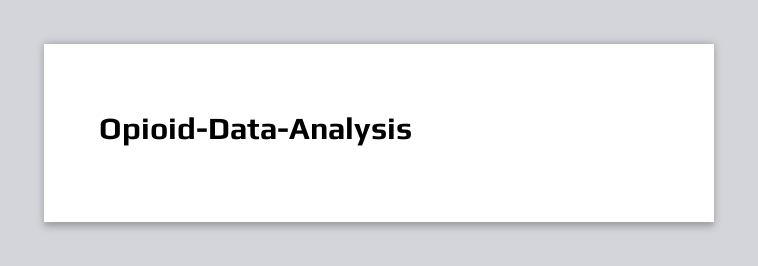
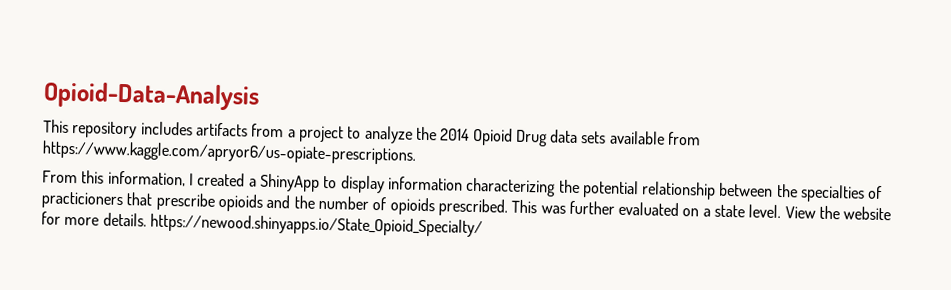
(412, 131) none -> [43,119,702,147] [42,140,416,165] [42,170,883,203] [41,191,892,221] [41,211,483,238] // This repository includes artifacts from a project to analyze the 2014 Opioid Drug data sets available from https://www.kaggle.com/apryor6/us-opiate-prescriptions. // From this information, I created a ShinyApp to display information characterizing the potential relationship between the specialties of practicioners that prescribe opioids and the number of opioids prescribed. This was further evaluated on a state level. View the website for more details. https://newood.shinyapps.io/State_Opioid_Specialty/

